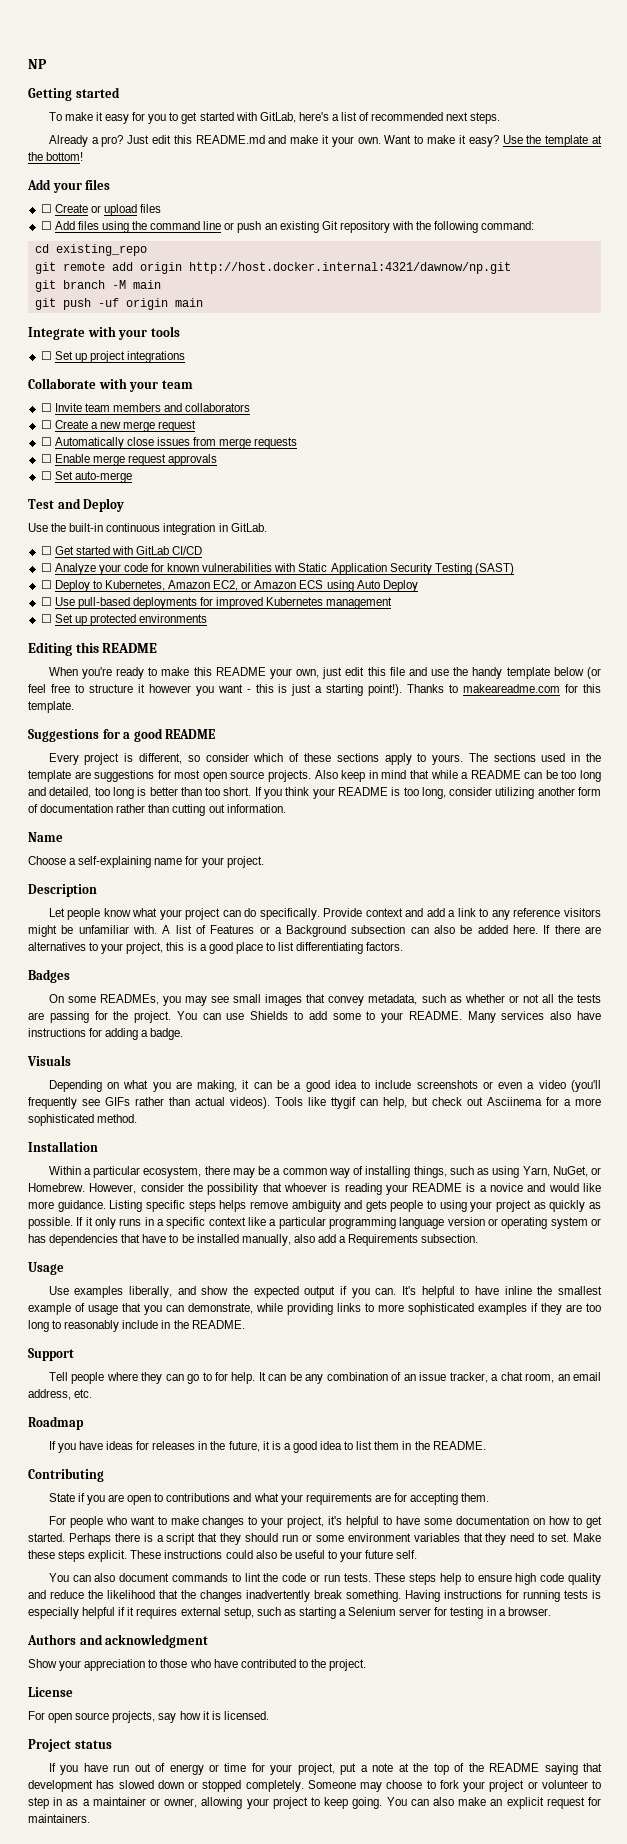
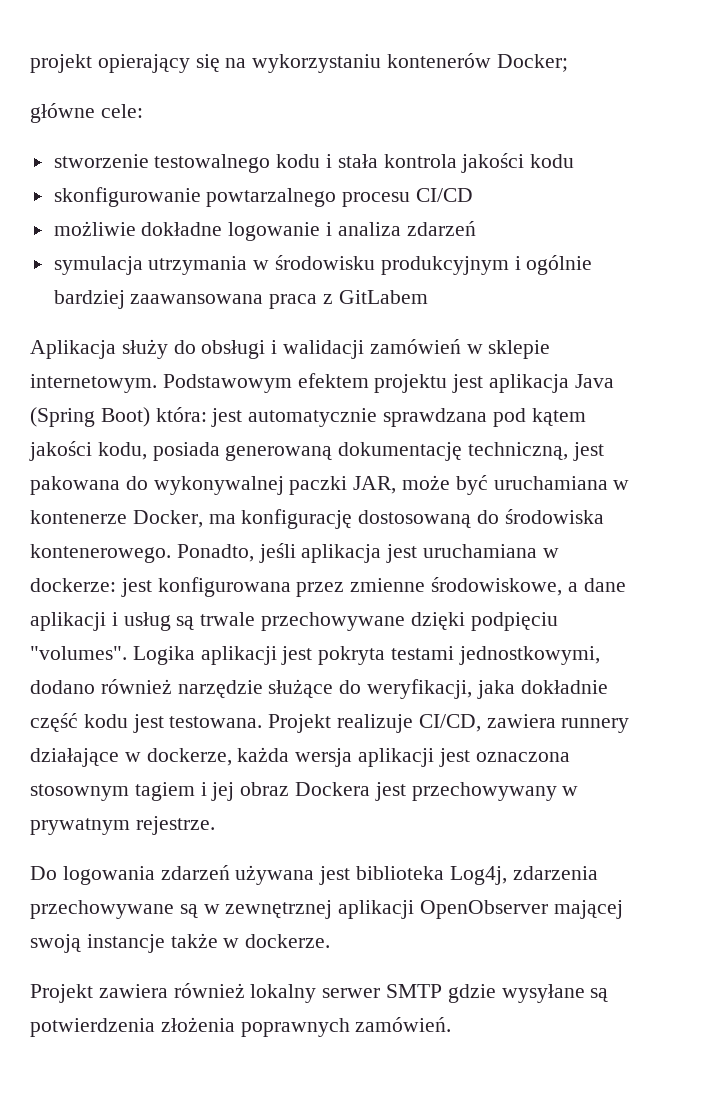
[28,59,47,69] [28,87,120,101] [48,112,501,124] [48,135,603,147] [28,152,84,161] [27,179,111,193] [40,204,162,216] [40,221,535,233] [34,244,147,256] [34,262,511,274] [34,280,161,292] [34,298,203,310] [28,326,180,340] [40,351,186,363] [28,378,193,392] [40,403,251,412] [40,420,197,432] [40,437,298,449] [40,454,218,466] [40,471,132,483] [28,498,125,512] [28,523,267,535] [40,546,203,555] [40,563,514,575] [40,580,418,592] [40,597,393,609] [40,614,208,626] [28,642,158,656] [48,667,601,679] [28,684,602,696] [28,701,74,713] [28,728,216,742] [48,753,601,765] [28,770,601,782] [28,787,602,799] [28,804,286,816] [28,832,63,842] [28,856,264,868] [28,884,97,897] [48,908,601,920] [28,925,601,937] [28,942,404,954] [28,969,70,983] [48,994,602,1006] [28,1011,601,1023] [28,1028,184,1040] [27,1055,71,1066] [48,1080,601,1092] [28,1097,601,1109] [28,1114,138,1126] [28,1141,98,1152] [48,1166,602,1178] [28,1183,601,1195] [28,1200,601,1212] [28,1217,601,1229] [28,1234,479,1246] [28,1262,64,1275] [48,1286,602,1298] [28,1303,601,1315] [28,1320,245,1332] [28,1348,74,1361] [48,1372,602,1384] [28,1389,93,1400] [28,1416,84,1430] [48,1441,486,1453] [28,1468,104,1482] [48,1493,490,1505] [48,1516,603,1528] [28,1533,601,1545] [28,1550,418,1562] [48,1573,601,1585] [28,1590,601,1602] [28,1607,551,1619] [27,1634,209,1648] [28,1659,367,1671] [28,1687,73,1697] [28,1711,269,1723] [28,1739,112,1752] [48,1763,603,1775] [28,1780,601,1792] [28,1797,601,1809] [28,1814,90,1823] NP // Getting started // To make it easy for you to get started with GitLab, here's a list of recommended next steps. // Already a pro? Just edit this README.md and make it your own. Want to make it easy? Use the template at the bottom! // Add your files // ☐ Create or upload files // ☐ Add files using the command line or push an existing Git repository with the following command: // cd existing_repo // git remote add origin http://host.docker.internal:4321/dawnow/np.git // git branch -M main // git push -uf origin main // Integrate with your tools // ☐ Set up project integrations // Collaborate with your team // ☐ Invite team members and collaborators // ☐ Create a new merge request // ☐ Automatically close issues from merge requests // ☐ Enable merge request approvals // ☐ Set auto-merge // Test and Deploy // Use the built-in continuous integration in GitLab. // ☐ Get started with GitLab CI/CD // ☐ Analyze your code for known vulnerabilities with Static Application Security Testing (SAST) // ☐ Deploy to Kubernetes, Amazon EC2, or Amazon ECS using Auto Deploy // ☐ Use pull-based deployments for improved Kubernetes management // ☐ Set up protected environments // Editing this README // When you're ready to make this README your own, just edit this file and use the handy template below (or feel free to structure it however you want - this is just a starting point!). Thanks to makeareadme.com for this template. // Suggestions for a good README // Every project is different, so consider which of these sections apply to yours. The sections used in the template are suggestions for most open source projects. Also keep in mind that while a README can be too long and detailed, too long is better than too short. If you think your README is too long, consider utilizing another form of documentation rather than cutting out information. // Name // Choose a self-explaining name for your project. // Description // Let people know what your project can do specifically. Provide context and add a link to any reference visitors might be unfamiliar with. A list of Features or a Background subsection can also be added here. If there are alternatives to your project, this is a good place to list differentiating factors. // Badges // On some READMEs, you may see small images that convey metadata, such as whether or not all the tests are passing for the project. You can use Shields to add some to your README. Many services also have instructions for adding a badge. // Visuals // Depending on what you are making, it can be a good idea to include screenshots or even a video (you'll frequently see GIFs rather than actual videos). Tools like ttygif can help, but check out Asciinema for a more sophisticated method. // Installation // Within a particular ecosystem, there may be a common way of installing things, such as using Yarn, NuGet, or Homebrew. However, consider the possibility that whoever is reading your README is a novice and would like more guidance. Listing specific steps helps remove ambiguity and gets people to using your project as quickly as possible. If it only runs in a specific context like a particular programming language version or operating system or has dependencies that have to be installed manually, also add a Requirements subsection. // Usage // Use examples liberally, and show the expected output if you can. It's helpful to have inline the smallest example of usage that you can demonstrate, while providing links to more sophisticated examples if they are too long to reasonably include in the README. // Support // Tell people where they can go to for help. It can be any combination of an issue tracker, a chat room, an email address, etc. // Roadmap // If you have ideas for releases in the future, it is a good idea to list them in the README. // Contributing // State if you are open to contributions and what your requirements are for accepting them. // For people who want to make changes to your project, it's helpful to have some documentation on how to get started. Perhaps there is a script that they should run or some environment variables that they need to set. Make these steps explicit. These instructions could also be useful to your future self. // You can also document commands to lint the code or run tests. These steps help to ensure high code quality and reduce the likelihood that the changes inadvertently break something. Having instructions for running tests is especially helpful if it requires external setup, such as starting a Selenium server for testing in a browser. // Authors and acknowledgment // Show your appreciation to those who have contributed to the project. // License // For open source projects, say how it is licensed. // Project status // If you have run out of energy or time for your project, put a note at the top of the README saying that development has slowed down or stopped completely. Someone may choose to fork your project or volunteer to step in as a maintainer or owner, allowing your project to keep going. You can also make an explicit request for maintainers. -> [30,53,568,73] [30,103,143,123] [53,153,575,173] [53,187,474,207] [53,221,476,241] [53,255,593,275] [53,290,428,309] [30,339,551,359] [30,373,614,393] [30,407,586,427] [29,441,604,461] [30,475,630,495] [30,509,604,529] [30,543,559,563] [30,577,626,597] [30,612,558,631] [30,646,600,665] [30,679,608,699] [30,713,630,733] [30,747,570,767] [30,782,579,801] [30,816,215,835] [30,865,598,885] [30,900,623,919] [30,933,331,953] [30,983,609,1003] [30,1017,452,1037] projekt opierający się na wykorzystaniu kontenerów Docker; // główne cele: // stworzenie testowalnego kodu i stała kontrola jakości kodu // skonfigurowanie powtarzalnego procesu CI/CD // możliwie dokładne logowanie i analiza zdarzeń // symulacja utrzymania w środowisku produkcyjnym i ogólnie bardziej zaawansowana praca z GitLabem // Aplikacja służy do obsługi i walidacji zamówień w sklepie internetowym. Podstawowym efektem projektu jest aplikacja Java (Spring Boot) która: jest automatycznie sprawdzana pod kątem jakości kodu, posiada generowaną dokumentację techniczną, jest pakowana do wykonywalnej paczki JAR, może być uruchamiana w kontenerze Docker, ma konfigurację dostosowaną do środowiska kontenerowego. Ponadto, jeśli aplikacja jest uruchamiana w dockerze: jest konfigurowana przez zmienne środowiskowe, a dane aplikacji i usług są trwale przechowywane dzięki podpięciu "volumes". Logika aplikacji jest pokryta testami jednostkowymi, dodano również narzędzie służące do weryfikacji, jaka dokładnie część kodu jest testowana. Projekt realizuje CI/CD, zawiera runnery działające w dockerze, każda wersja aplikacji jest oznaczona stosownym tagiem i jej obraz Dockera jest przechowywany w prywatnym rejestrze. // Do logowania zdarzeń używana jest biblioteka Log4j, zdarzenia przechowywane są w zewnętrznej aplikacji OpenObserver mającej swoją instancje także w dockerze. // Projekt zawiera również lokalny serwer SMTP gdzie wysyłane są potwierdzenia złożenia poprawnych zamówień.

